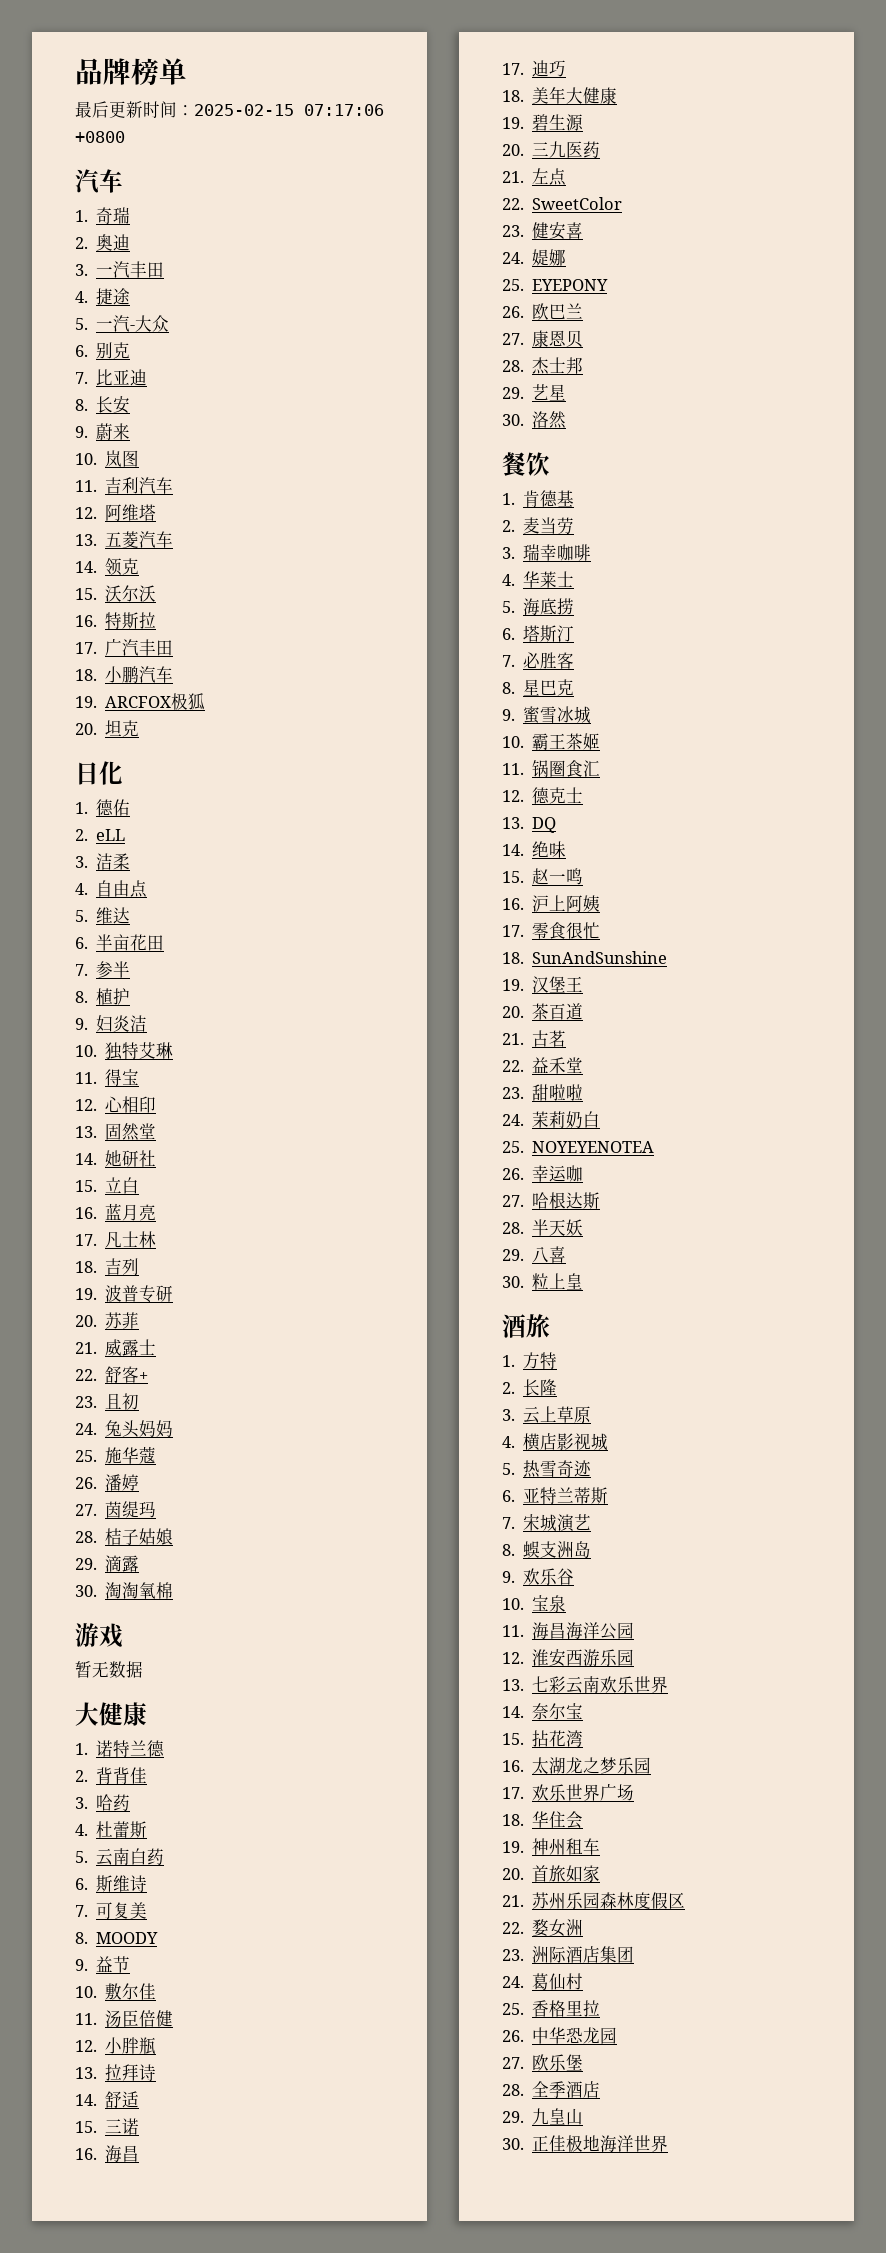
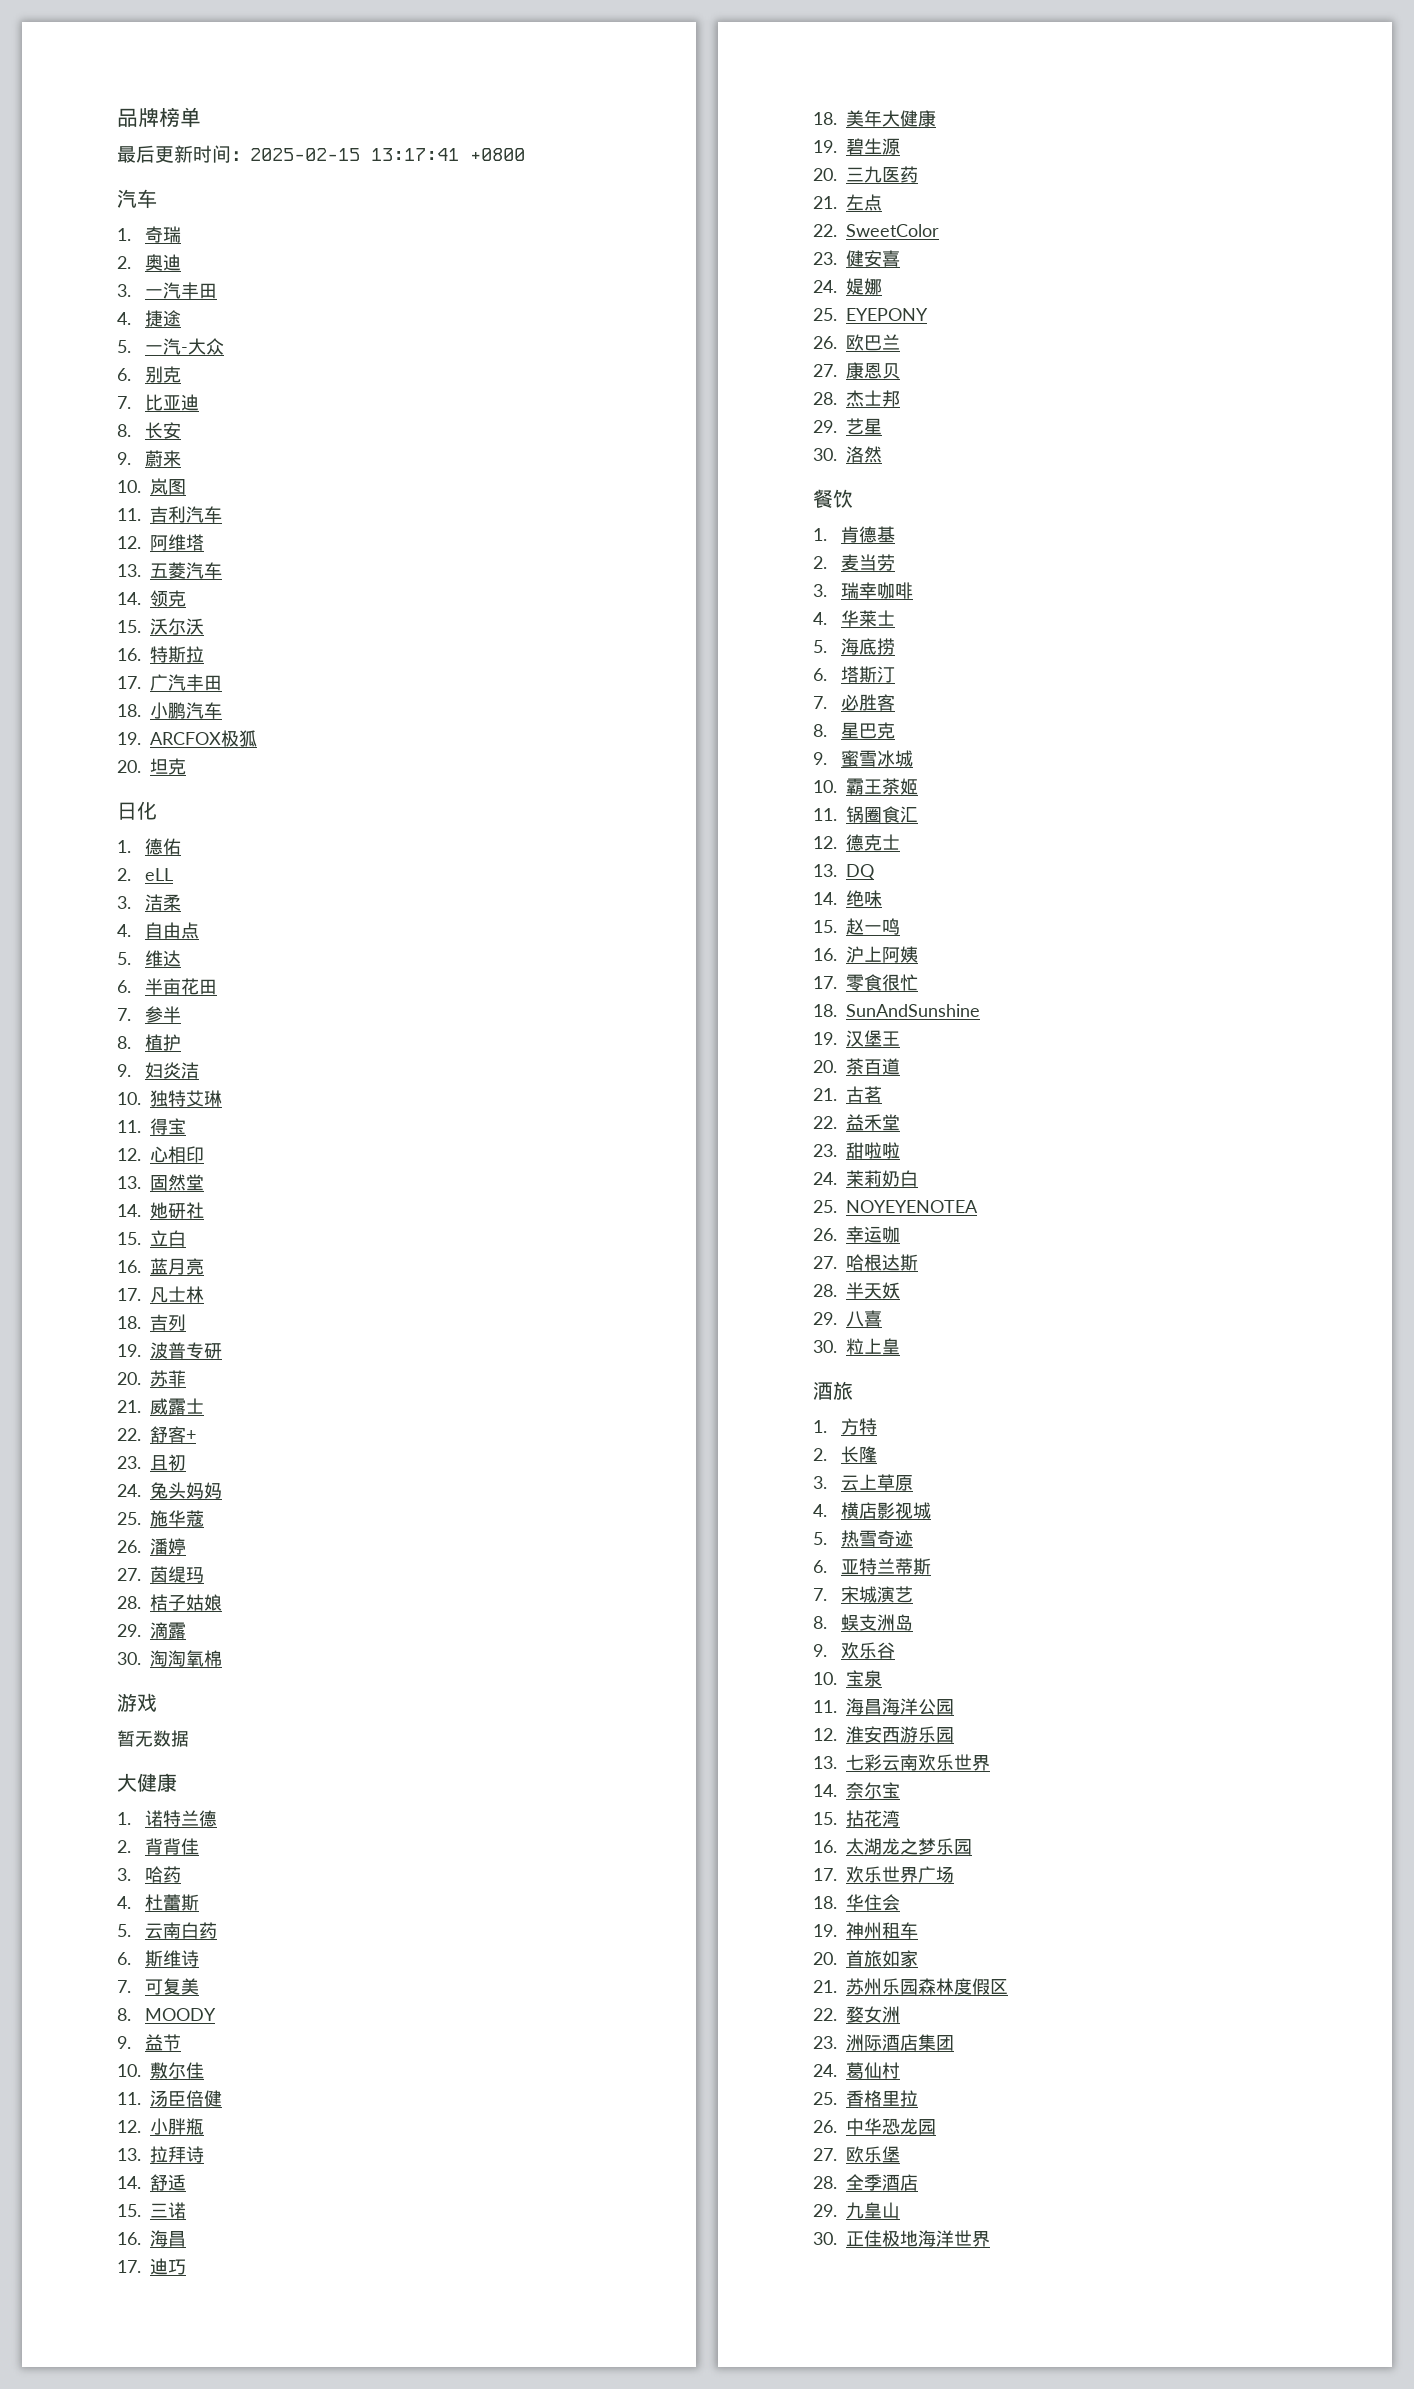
[304,104,384,116] 07:17:06 -> [371,148,459,161] 13:17:41

